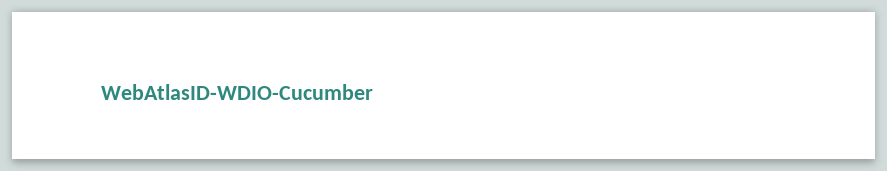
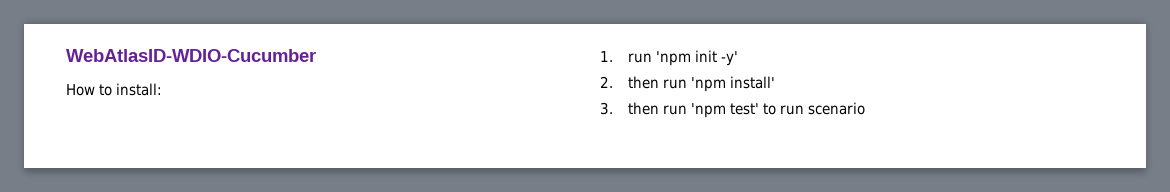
(373, 92) none -> [66,83,163,96] [600,50,738,66] [600,76,775,92] [600,102,865,118] // How to install: // 1. run 'npm init -y' // 2. then run 'npm install' // 3. then run 'npm test' to run scenario

